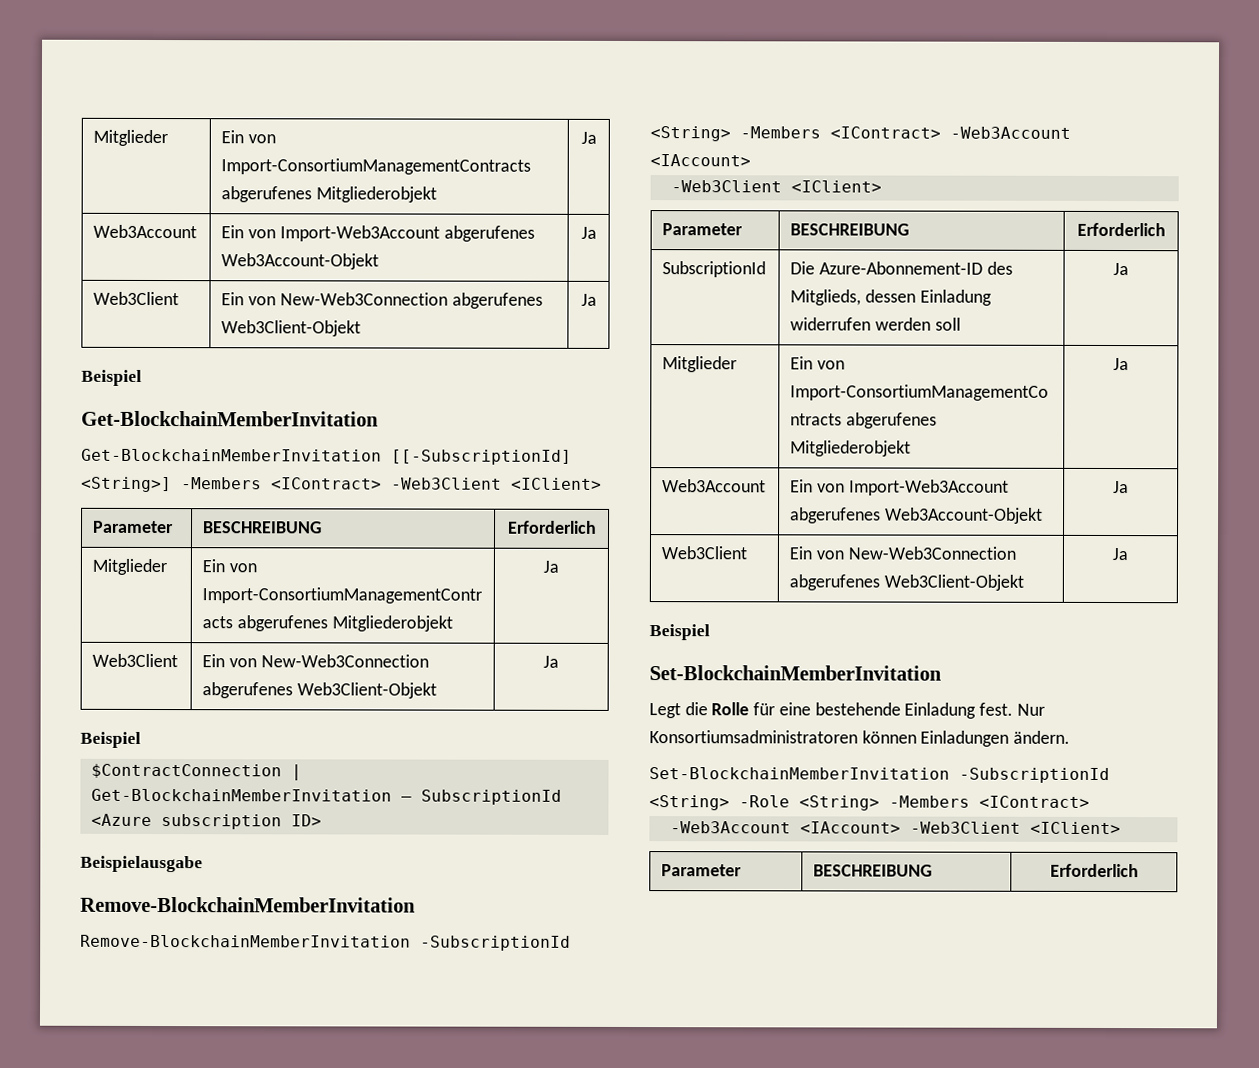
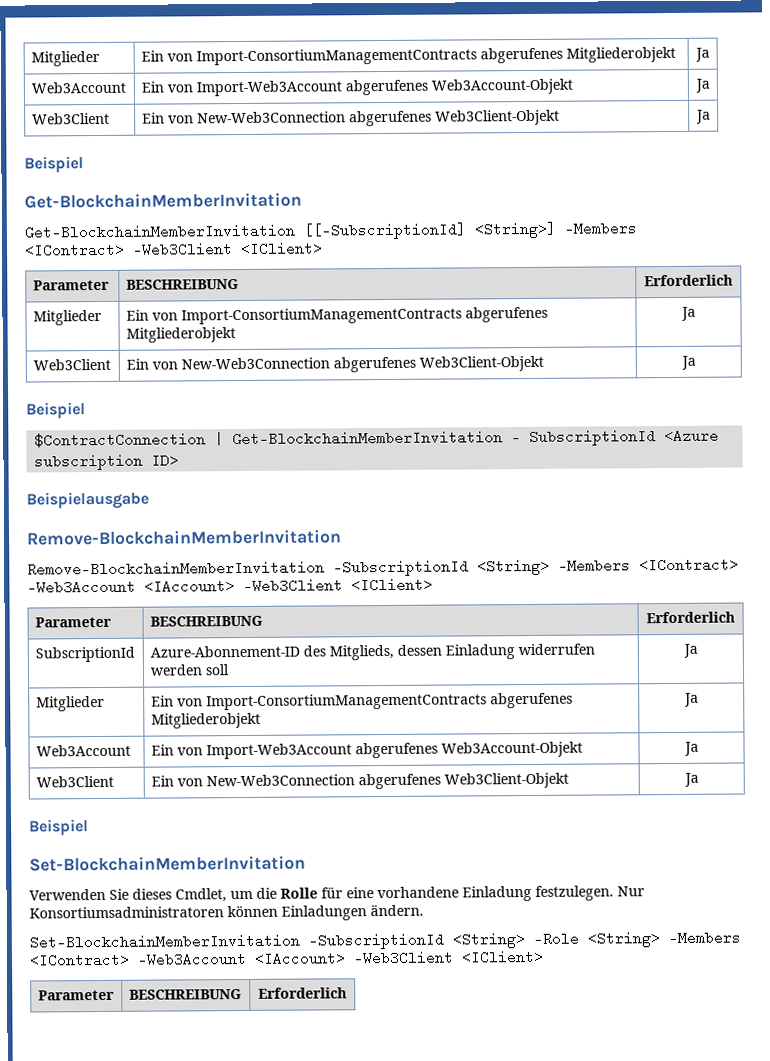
(751, 160) // -> (235, 586) none
[790,261,816,275] Die -> (135, 654) none
[649,703,681,719] Legt -> [29,888,253,903] Verwenden Sie dieses Cmdlet, um
[814,702,1014,719] bestehende Einladung fest. -> [377,885,614,902] vorhandene Einladung festzulegen.
(1090, 801) // -> (130, 960) none

